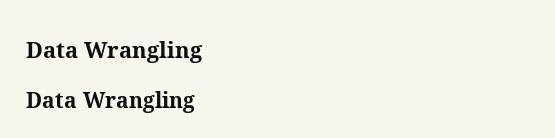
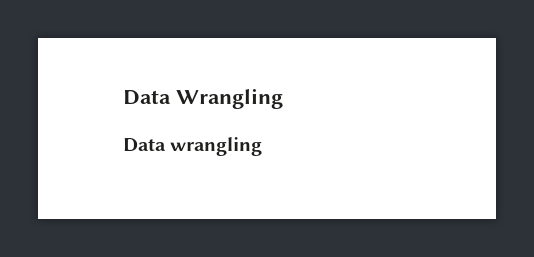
[82,91,195,113] Wrangling -> [170,137,263,156] wrangling

